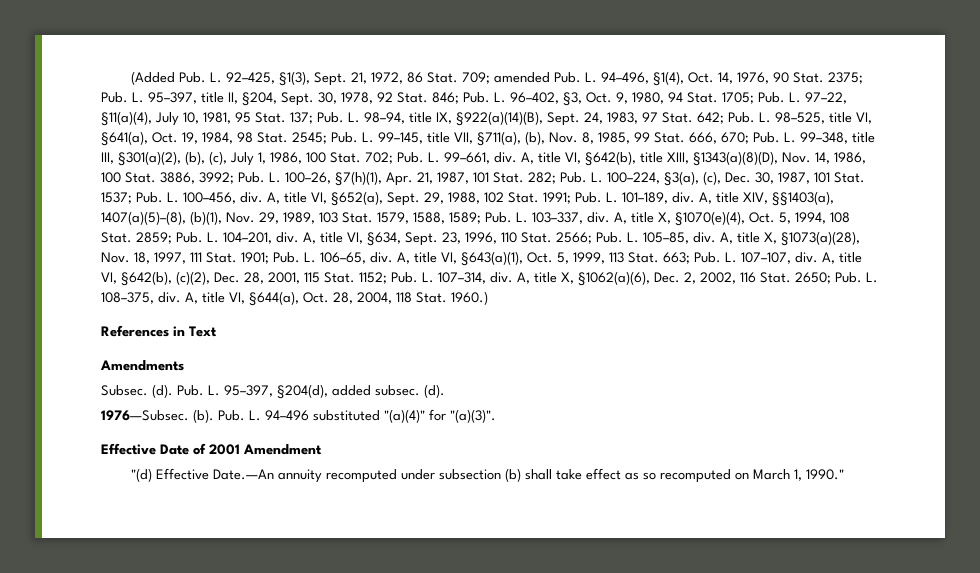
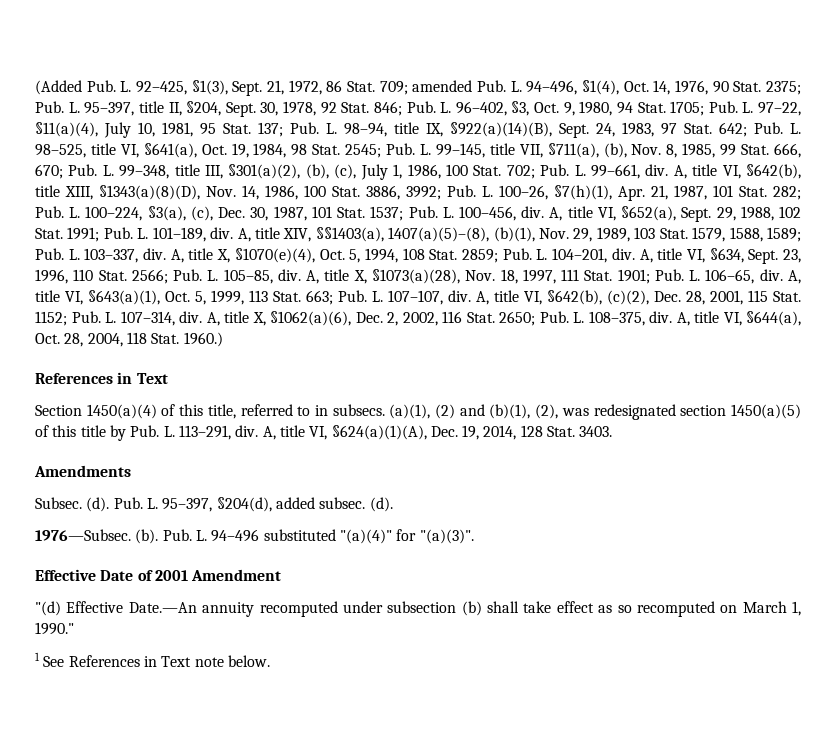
(217, 331) none -> [35,404,802,420] [35,425,613,441] // Section 1450(a)(4) of this title, referred to in subsecs. (a)(1), (2) and (b)(1), (2), was redesignated section 1450(a)(5) of this title by Pub. L. 113–291, div. A, title VI, §624(a)(1)(A), Dec. 19, 2014, 128 Stat. 3403.
(845, 474) none -> [35,652,270,667] // 1 See References in Text note below.

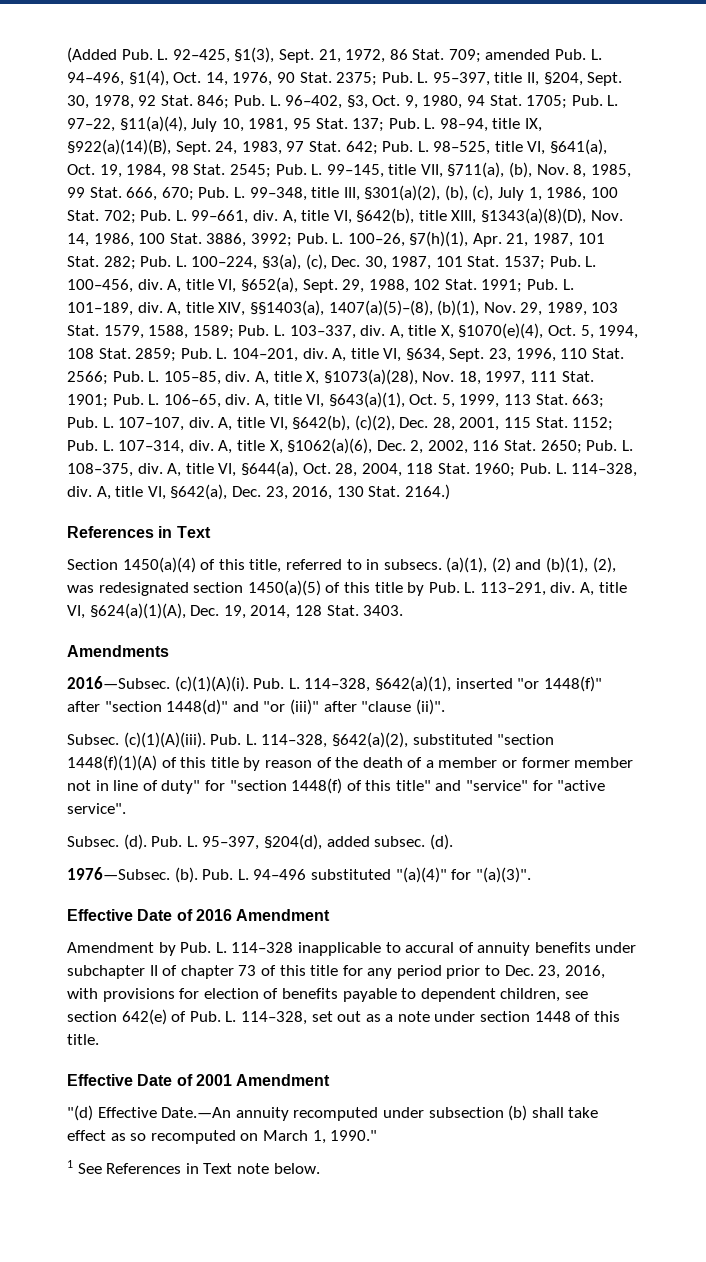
[183,332,223,347] 1960.) -> [474,463,638,477] [67,484,450,500] 1960; Pub. L. 114–328, div. A, title VI, §642(a), Dec. 23, 2016, 130 Stat. 2164.)
(131, 471) none -> [67,676,602,692] [67,699,445,715] [67,732,555,748] [67,755,634,771] [67,778,606,794] [67,803,126,814] // 2016—Subsec. (c)(1)(A)(i). Pub. L. 114–328, §642(a)(1), inserted "or 1448(f)" after "section 1448(d)" and "or (iii)" after "clause (ii)". // Subsec. (c)(1)(A)(iii). Pub. L. 114–328, §642(a)(2), substituted "section 1448(f)(1)(A) of this title by reason of the death of a member or former member not in line of duty" for "section 1448(f) of this title" and "service" for "active service".
(474, 536) none -> [67,909,331,921] [67,942,637,956] [67,965,605,979] [67,988,588,1002] [67,1009,620,1025] [67,1034,99,1045] // Effective Date of 2016 Amendment // Amendment by Pub. L. 114–328 inapplicable to accural of annuity benefits under subchapter II of chapter 73 of this title for any period prior to Dec. 23, 2016, with provisions for election of benefits payable to dependent children, see section 642(e) of Pub. L. 114–328, set out as a note under section 1448 of this title.

